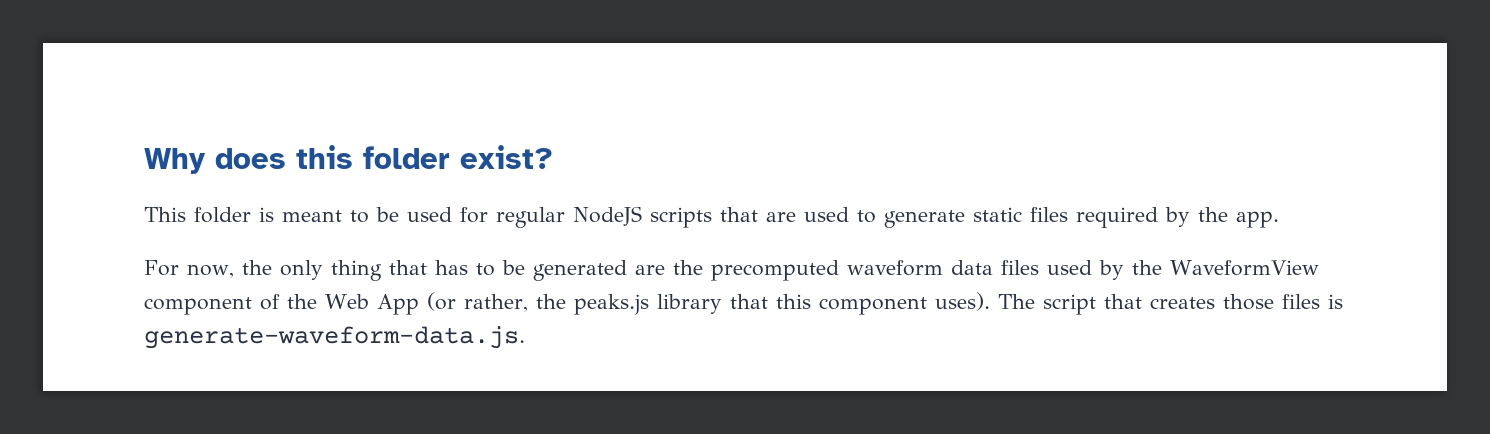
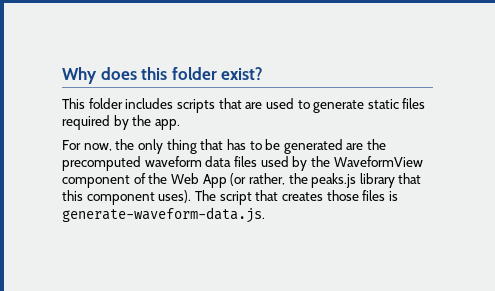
[259,206,642,228] is meant to be used for regular NodeJS -> [125,98,174,109] includes

